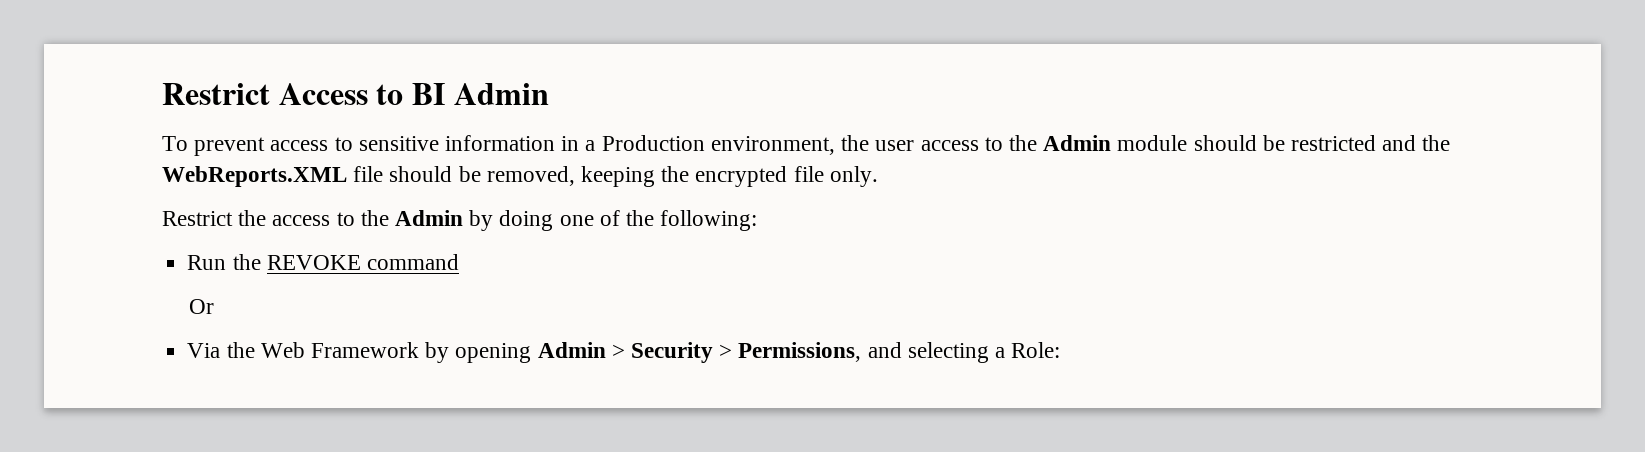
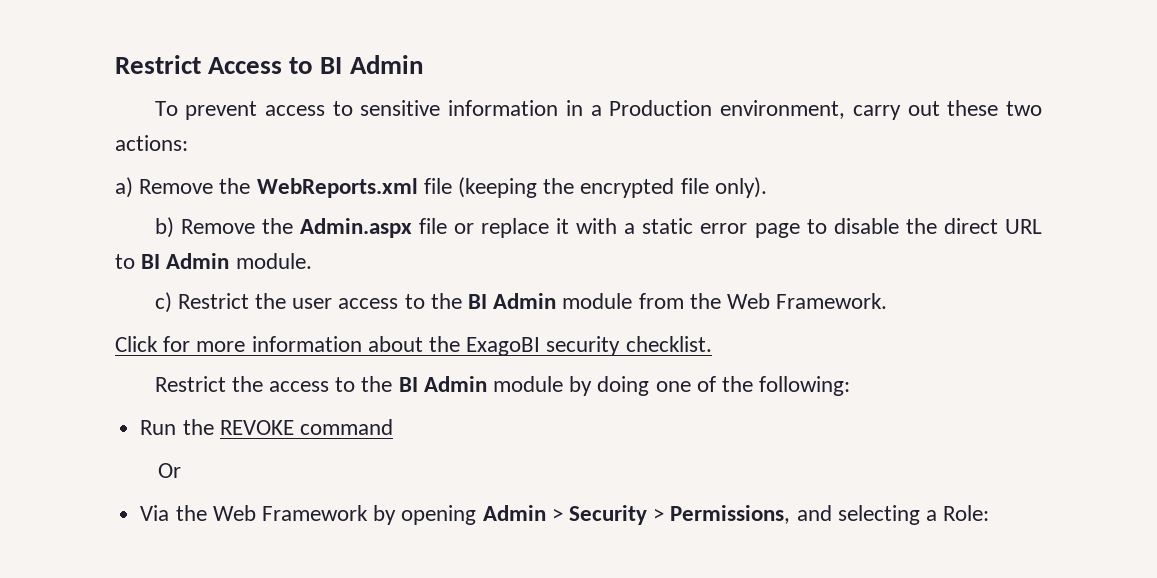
(835, 145) none -> [852,100,1042,120] [115,135,188,151] [115,177,767,198] [154,217,1042,238] [115,253,312,269] [154,292,249,313] carry out these two actions: // a) Remove the WebReports.xml file (keeping the encrypted file only). // b) Remove the Admin.aspx file or replace it with a static error page to disable the direct URL to BI Admin module. // c) Restrict
[1043,135,1451,151] [162,166,878,187] Admin module should be restricted and the WebReports.XML file should be removed, keeping the encrypted file only. -> [467,293,888,309] [115,336,712,356] BI Admin module from the Web Framework. // Click for more information about the ExagoBI security checklist.
[395,210,464,226] Admin -> [398,376,563,392] BI Admin module

